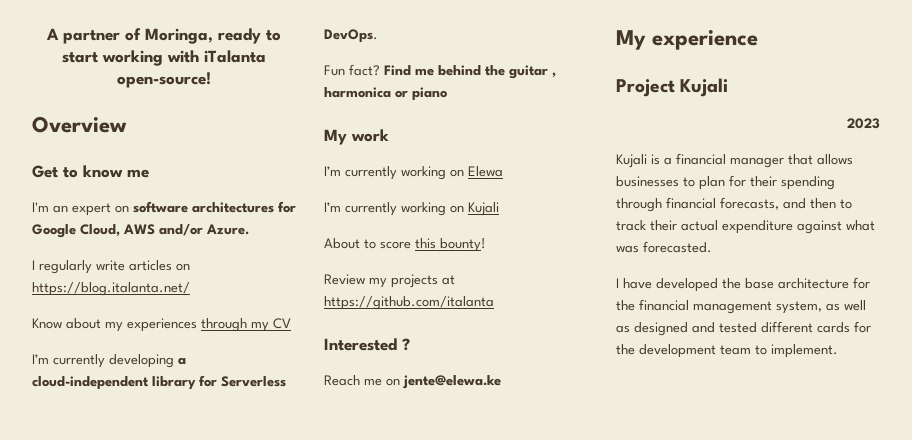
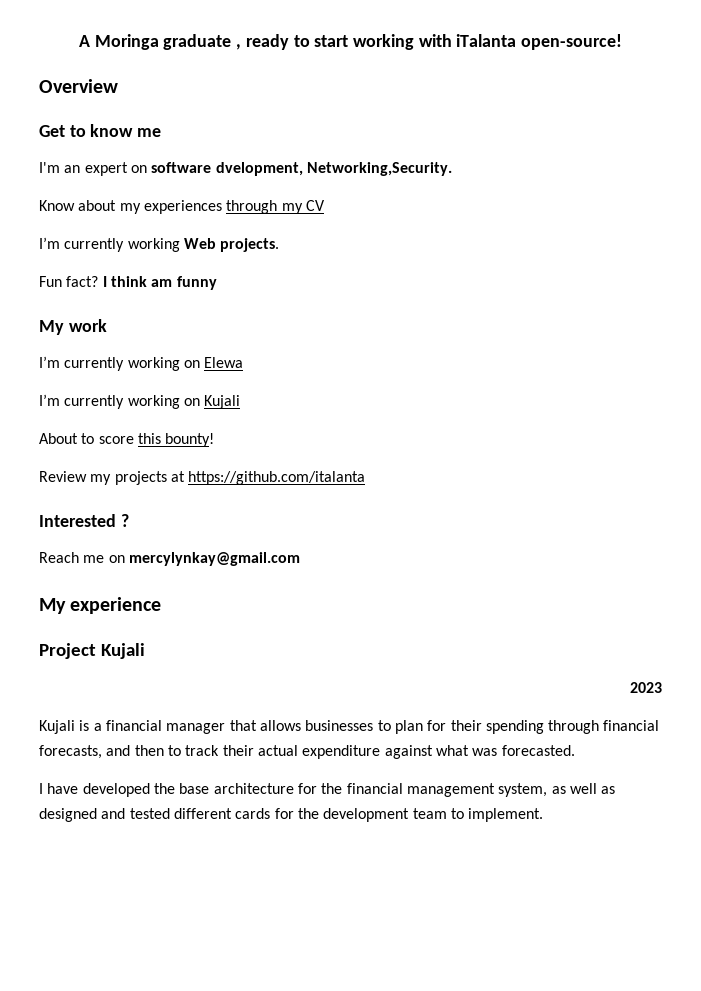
[63,28,213,44] partner of Moringa, -> [94,34,242,50] Moringa graduate ,
[192,201,296,213] [32,224,249,238] [32,260,190,274] [32,282,190,296] architectures for Google Cloud, AWS and/or Azure. // I regularly write articles on https://blog.italanta.net/ -> [215,162,452,176] dvelopment, Networking,Security.
[109,354,186,368] [32,375,286,390] [324,29,378,43] [324,64,556,79] [324,87,447,101] developing a cloud-independent library for Serverless DevOps. // Fun fact? Find me behind the guitar , harmonica or piano -> [127,238,280,252] [39,276,217,290] working Web projects. // Fun fact? I think am funny
[402,375,501,389] jente@elewa.ke -> [128,552,300,566] mercylynkay@gmail.com

